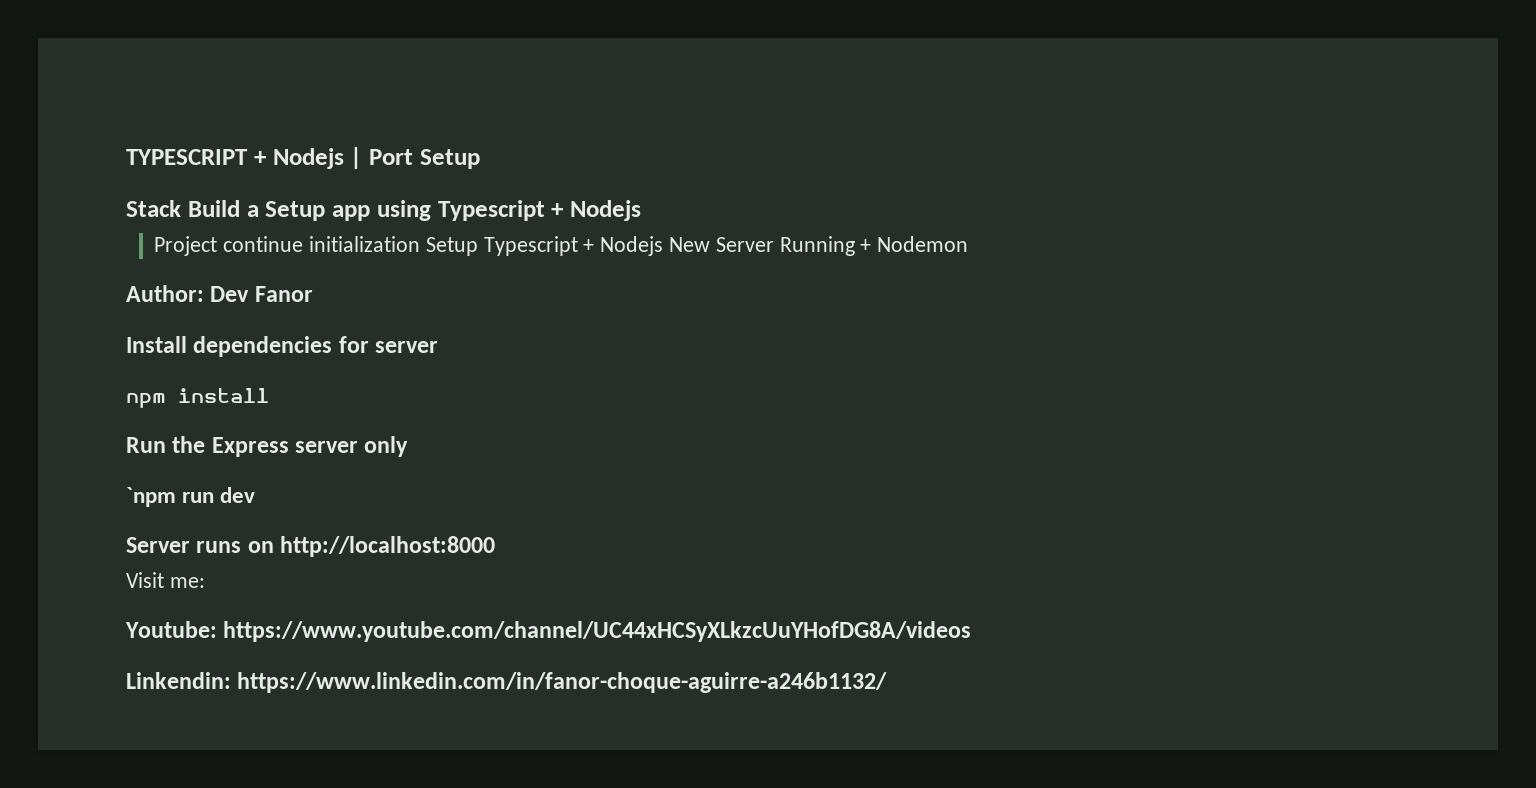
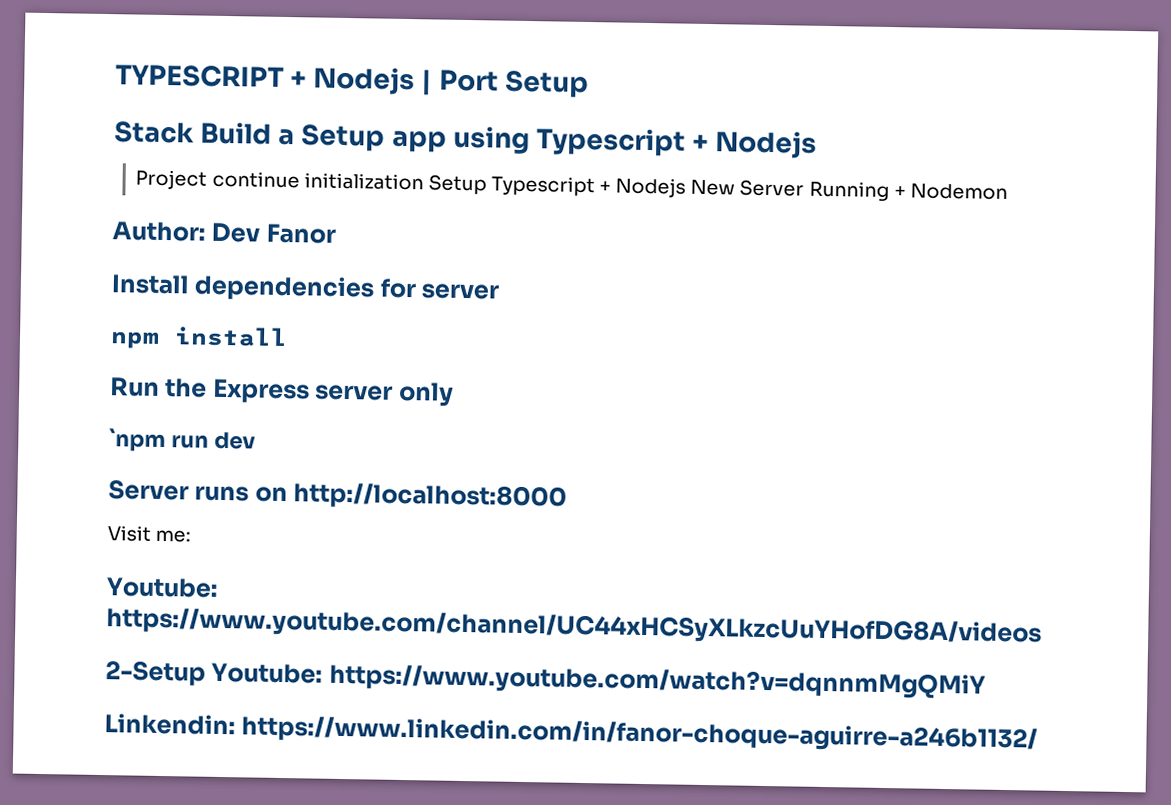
(972, 631) none -> [105,660,986,700] // 2-Setup Youtube: https://www.youtube.com/watch?v=dqnnmMgQMiY

